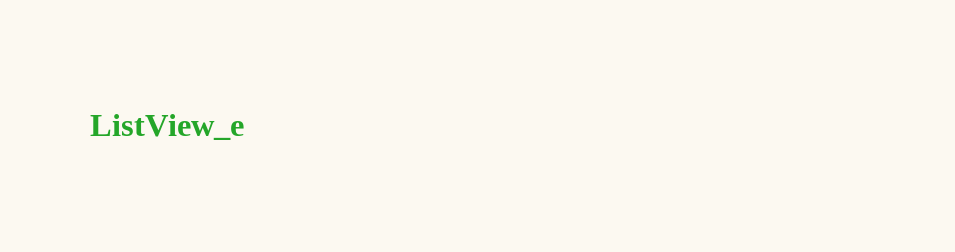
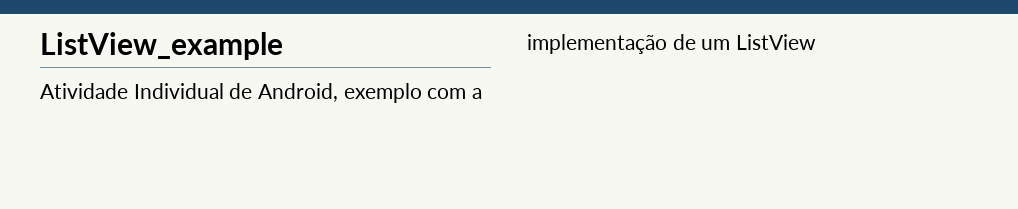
[90,114,244,140] ListView_e -> [40,32,283,60] [40,83,483,103] [527,34,817,54] ListView_example // Atividade Individual de Android, exemplo com a implementação de um ListView

